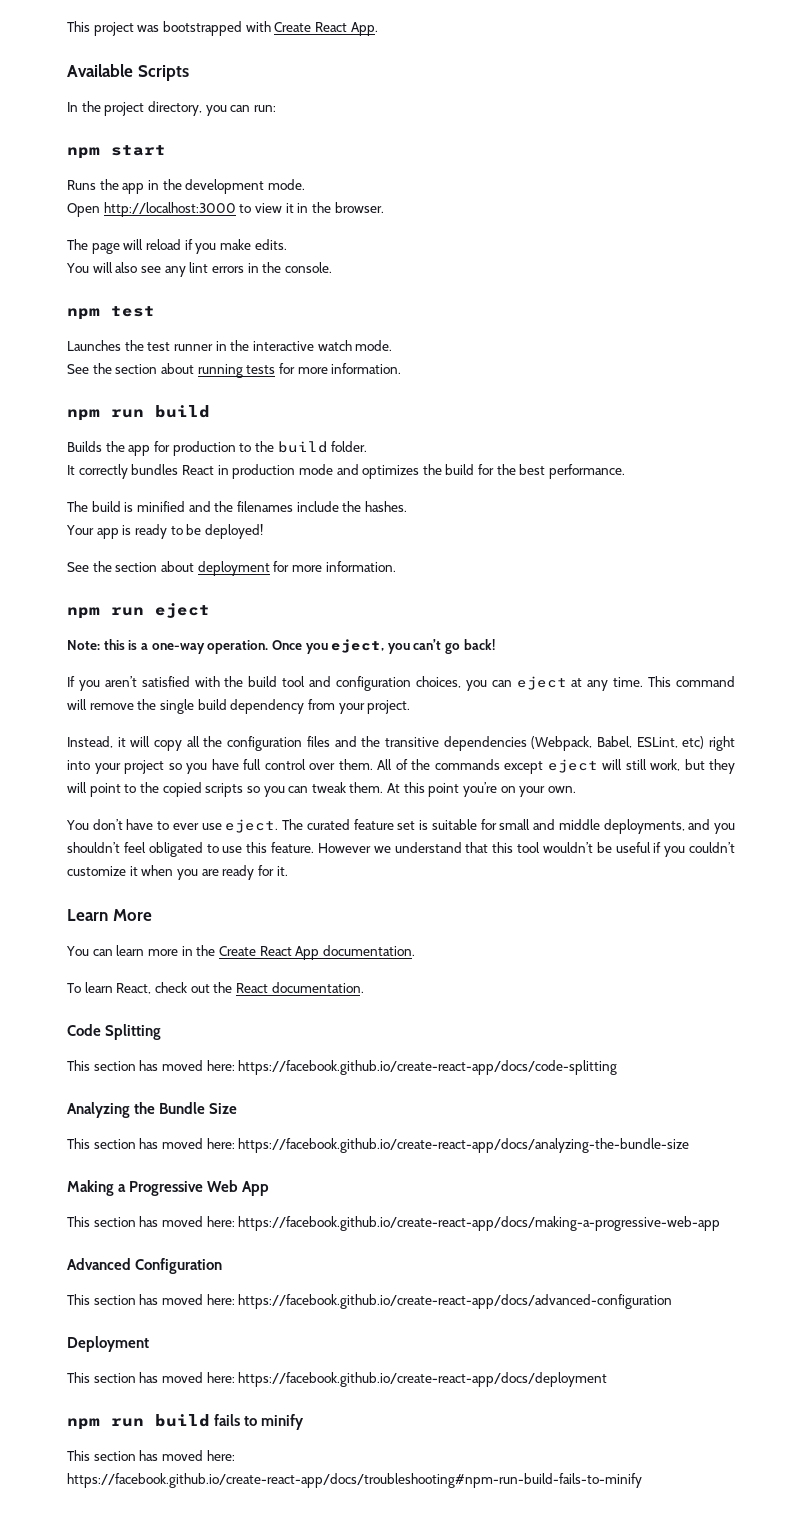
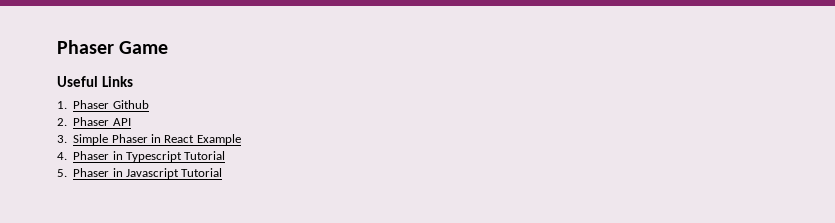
[67,21,378,36] [67,64,189,81] [67,101,276,116] [67,145,166,159] [67,179,305,194] [67,202,384,217] [67,239,287,254] [66,262,332,277] [67,306,155,320] [67,340,393,351] [67,363,402,378] [67,405,210,421] [67,441,368,456] [67,464,626,479] [67,501,407,512] [66,524,263,539] [67,561,396,576] [67,603,210,619] [67,639,495,654] [67,676,736,691] [67,699,411,714] [67,736,735,751] [67,759,735,774] [67,782,576,797] [66,819,736,834] [67,842,736,857] [67,865,288,880] [67,909,152,921] [66,945,415,960] [67,982,364,994] [67,1024,162,1040] [67,1060,618,1075] [67,1102,238,1118] [67,1138,690,1153] [67,1180,270,1196] [67,1216,721,1231] [67,1258,223,1274] [67,1294,673,1309] [67,1336,149,1352] [67,1372,608,1387] [67,1414,305,1430] [67,1450,235,1461] [67,1473,642,1488] This project was bootstrapped with Create React App. // Available Scripts // In the project directory, you can run: // npm start // Runs the app in the development mode. // Open http://localhost:3000 to view it in the browser. // The page will reload if you make edits. // You will also see any lint errors in the console. // npm test // Launches the test runner in the interactive watch mode. // See the section about running tests for more information. // npm run build // Builds the app for production to the build folder. // It correctly bundles React in production mode and optimizes the build for the best performance. // The build is minified and the filenames include the hashes. // Your app is ready to be deployed! // See the section about deployment for more information. // npm run eject // Note: this is a one-way operation. Once you eject, you can’t go back! // If you aren’t satisfied with the build tool and configuration choices, you can eject at any time. This command will remove the single build dependency from your project. // Instead, it will copy all the configuration files and the transitive dependencies (Webpack, Babel, ESLint, etc) right into your project so you have full control over them. All of the commands except eject will still work, but they will point to the copied scripts so you can tweak them. At this point you’re on your own. // You don’t have to ever use eject. The curated feature set is suitable for small and middle deployments, and you shouldn’t feel obligated to use this feature. However we understand that this tool wouldn’t be useful if you couldn’t customize it when you are ready for it. // Learn More // You can learn more in the Create React App documentation. // To learn React, check out the React documentation. // Code Splitting // This section has moved here: https://facebook.github.io/create-react-app/docs/code-splitting // Analyzing the Bundle Size // This section has moved here: https://facebook.github.io/create-react-app/docs/analyzing-the-bundle-size // Making a Progressive Web App // This section has moved here: https://facebook.github.io/create-react-app/docs/making-a-progressive-web-app // Advanced Configuration // This section has moved here: https://facebook.github.io/create-react-app/docs/advanced-configuration // Deployment // This section has moved here: https://facebook.github.io/create-react-app/docs/deployment // npm run build fails to minify // This section has moved here: https://facebook.github.io/create-react-app/docs/troubleshooting#npm-run-build-fails-to-minify -> [57,40,169,54] [57,76,133,87] [57,100,149,109] [57,117,131,126] [57,134,241,145] [57,151,226,162] [57,168,223,179] Phaser Game // Useful Links // 1. Phaser Github // 2. Phaser API // 3. Simple Phaser in React Example // 4. Phaser in Typescript Tutorial // 5. Phaser in Javascript Tutorial

